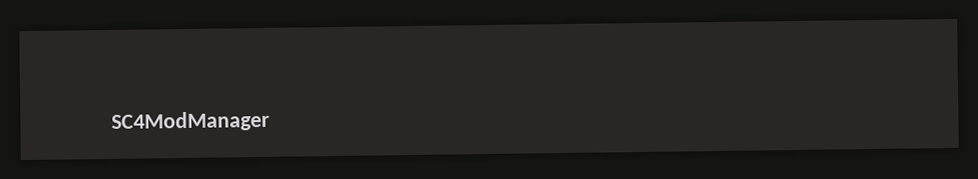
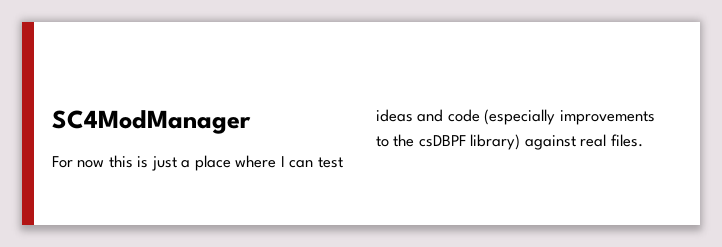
(270, 121) none -> [52,155,343,171] [376,109,655,125] [376,134,643,150] // For now this is just a place where I can test ideas and code (especially improvements to the csDBPF library) against real files.

